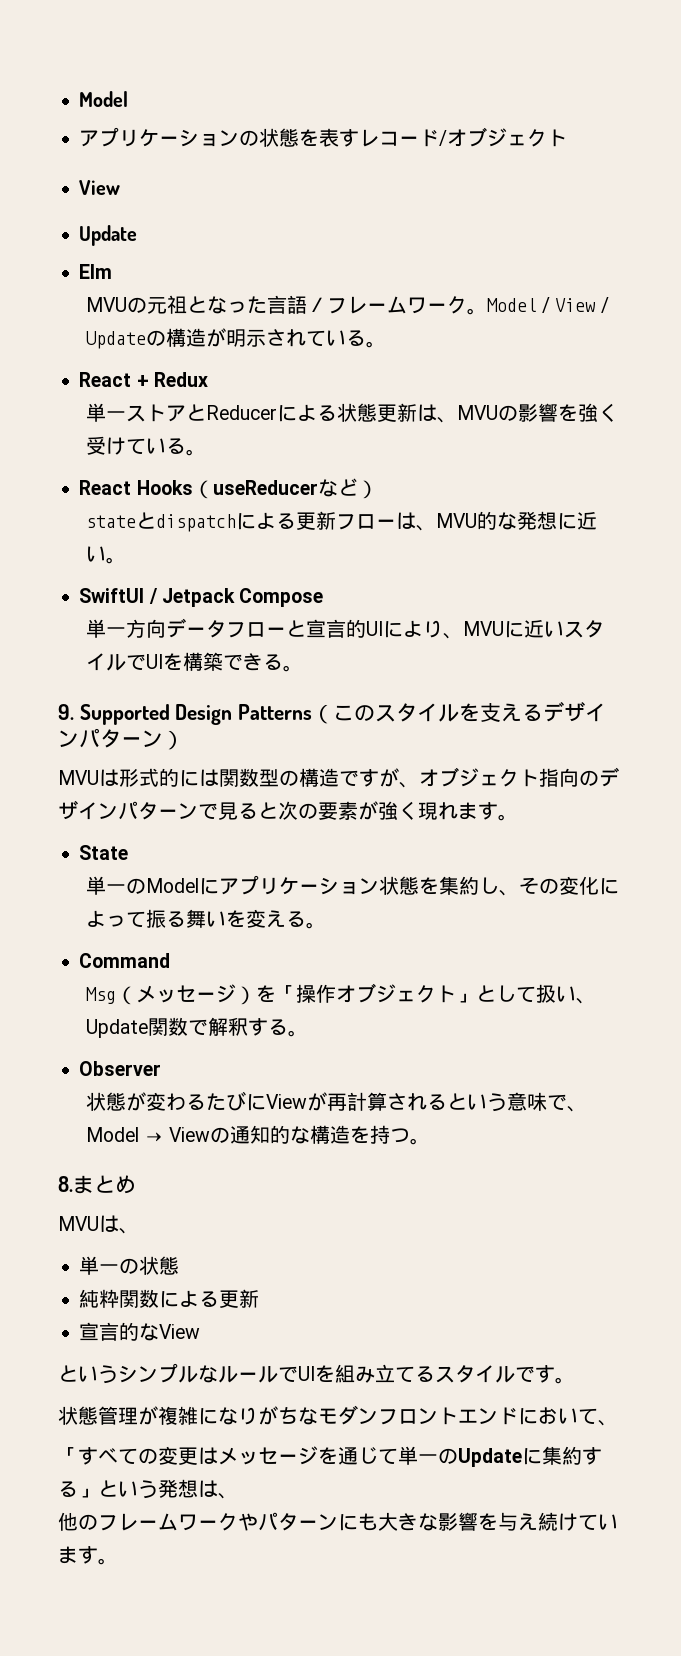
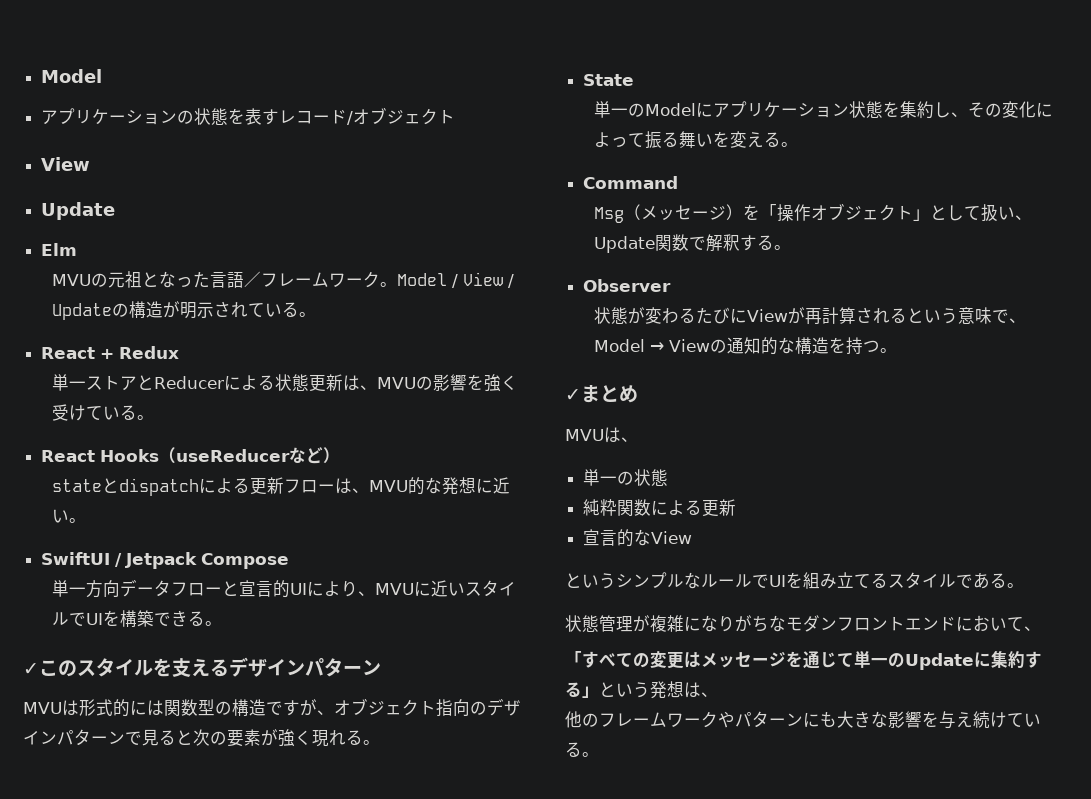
[58,704,334,725] 9. Supported Design Patterns（ -> [23,663,39,675] ✓
[163,730,184,750] ） -> (381, 668) none
[458,802,498,820] ます -> [346,730,363,745] る
[58,1176,73,1192] 8. -> [565,389,581,401] ✓
[535,1365,555,1383] す -> [973,572,1007,589] ある
[58,1546,98,1564] ます -> [565,742,582,757] る

